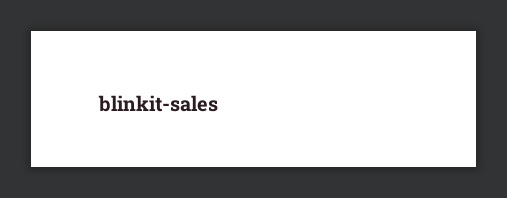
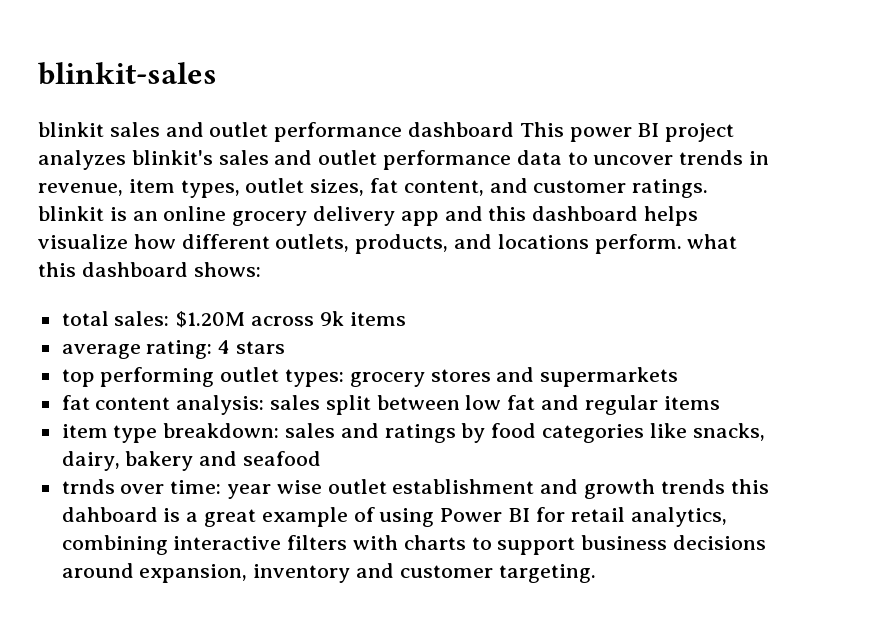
(218, 103) none -> [38,122,735,142] [38,150,770,170] [38,178,709,198] [38,206,699,226] [38,234,738,254] [38,262,261,277] [61,311,406,328] [61,340,286,359] [61,367,679,387] [61,395,720,415] [61,423,765,443] [61,451,322,471] [61,479,769,499] [61,507,727,527] [61,535,767,555] [61,563,596,583] // blinkit sales and outlet performance dashboard This power BI project analyzes blinkit's sales and outlet performance data to uncover trends in revenue, item types, outlet sizes, fat content, and customer ratings. blinkit is an online grocery delivery app and this dashboard helps visualize how different outlets, products, and locations perform. what this dashboard shows: // total sales: $1.20M across 9k items // average rating: 4 stars // top performing outlet types: grocery stores and supermarkets // fat content analysis: sales split between low fat and regular items // item type breakdown: sales and ratings by food categories like snacks, dairy, bakery and seafood // trnds over time: year wise outlet establishment and growth trends this dahboard is a great example of using Power BI for retail analytics, combining interactive filters with charts to support business decisions around expansion, inventory and customer targeting.

